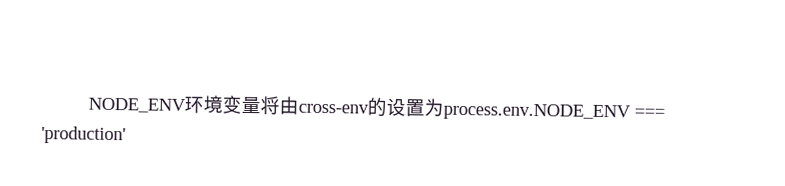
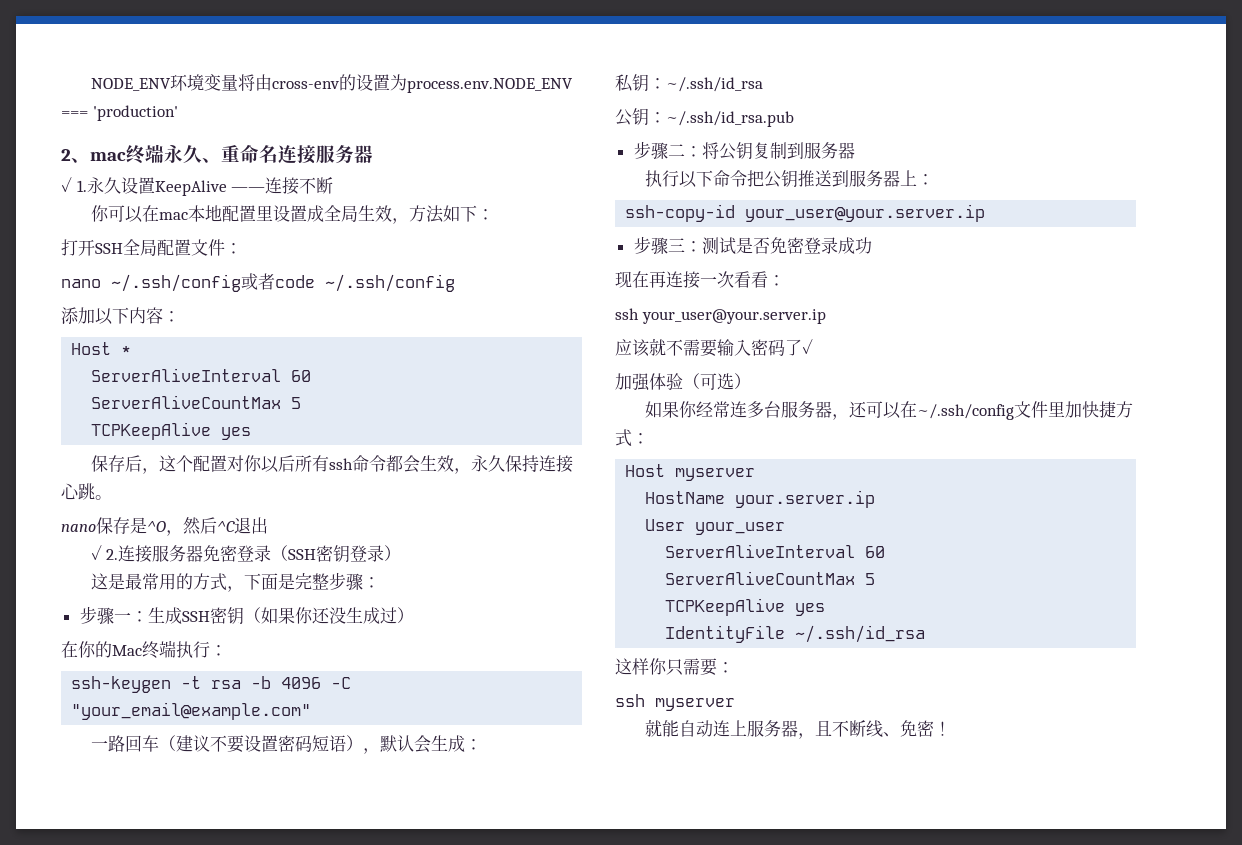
(126, 135) none -> [61,144,373,164] [61,177,334,196] [90,205,494,224] [61,239,242,256] [61,273,455,292] [61,307,180,325] [71,342,132,355] [91,368,312,382] [91,395,302,409] [91,422,252,440] [90,455,573,474] [61,483,112,500] [61,517,268,536] [90,545,402,563] [90,572,380,592] [79,606,414,625] [61,640,227,659] [71,676,352,693] [71,702,312,720] [90,735,482,754] [615,74,763,92] [615,108,794,127] [633,141,855,160] [644,170,934,188] [625,204,986,222] [633,236,872,255] [615,271,785,289] [615,308,826,324] [615,338,813,357] [615,373,751,391] [644,401,1133,420] [615,429,649,447] [625,464,756,481] [645,490,876,508] [645,519,786,535] [665,544,886,558] [665,571,876,585] [665,598,826,616] [665,625,926,643] [615,658,734,676] [615,694,735,711] [644,719,951,739] // 2、mac终端永久、重命名连接服务器 // ✓ 1.永久设置KeepAlive ——连接不断 // 你可以在mac本地配置里设置成全局生效，方法如下： // 打开SSH全局配置文件： // nano ~/.ssh/config或者code ~/.ssh/config // 添加以下内容： // Host * // ServerAliveInterval 60 // ServerAliveCountMax 5 // TCPKeepAlive yes // 保存后，这个配置对你以后所有ssh命令都会生效，永久保持连接心跳。 // nano保存是^O，然后^C退出 // ✓ 2.连接服务器免密登录（SSH密钥登录） // 这是最常用的方式，下面是完整步骤： // 步骤一：生成SSH密钥（如果你还没生成过） // 在你的Mac终端执行： // ssh-keygen -t rsa -b 4096 -C "your_email@example.com" // 一路回车（建议不要设置密码短语），默认会生成： // 私钥：~/.ssh/id_rsa // 公钥：~/.ssh/id_rsa.pub // 步骤二：将公钥复制到服务器 // 执行以下命令把公钥推送到服务器上： // ssh-copy-id your_user@your.server.ip // 步骤三：测试是否免密登录成功 // 现在再连接一次看看： // ssh your_user@your.server.ip // 应该就不需要输入密码了✓ // 加强体验（可选） // 如果你经常连多台服务器，还可以在~/.ssh/config文件里加快捷方式： // Host myserver // HostName your.server.ip // User your_user // ServerAliveInterval 60 // ServerAliveCountMax 5 // TCPKeepAlive yes // IdentityFile ~/.ssh/id_rsa // 这样你只需要： // ssh myserver // 就能自动连上服务器，且不断线、免密！

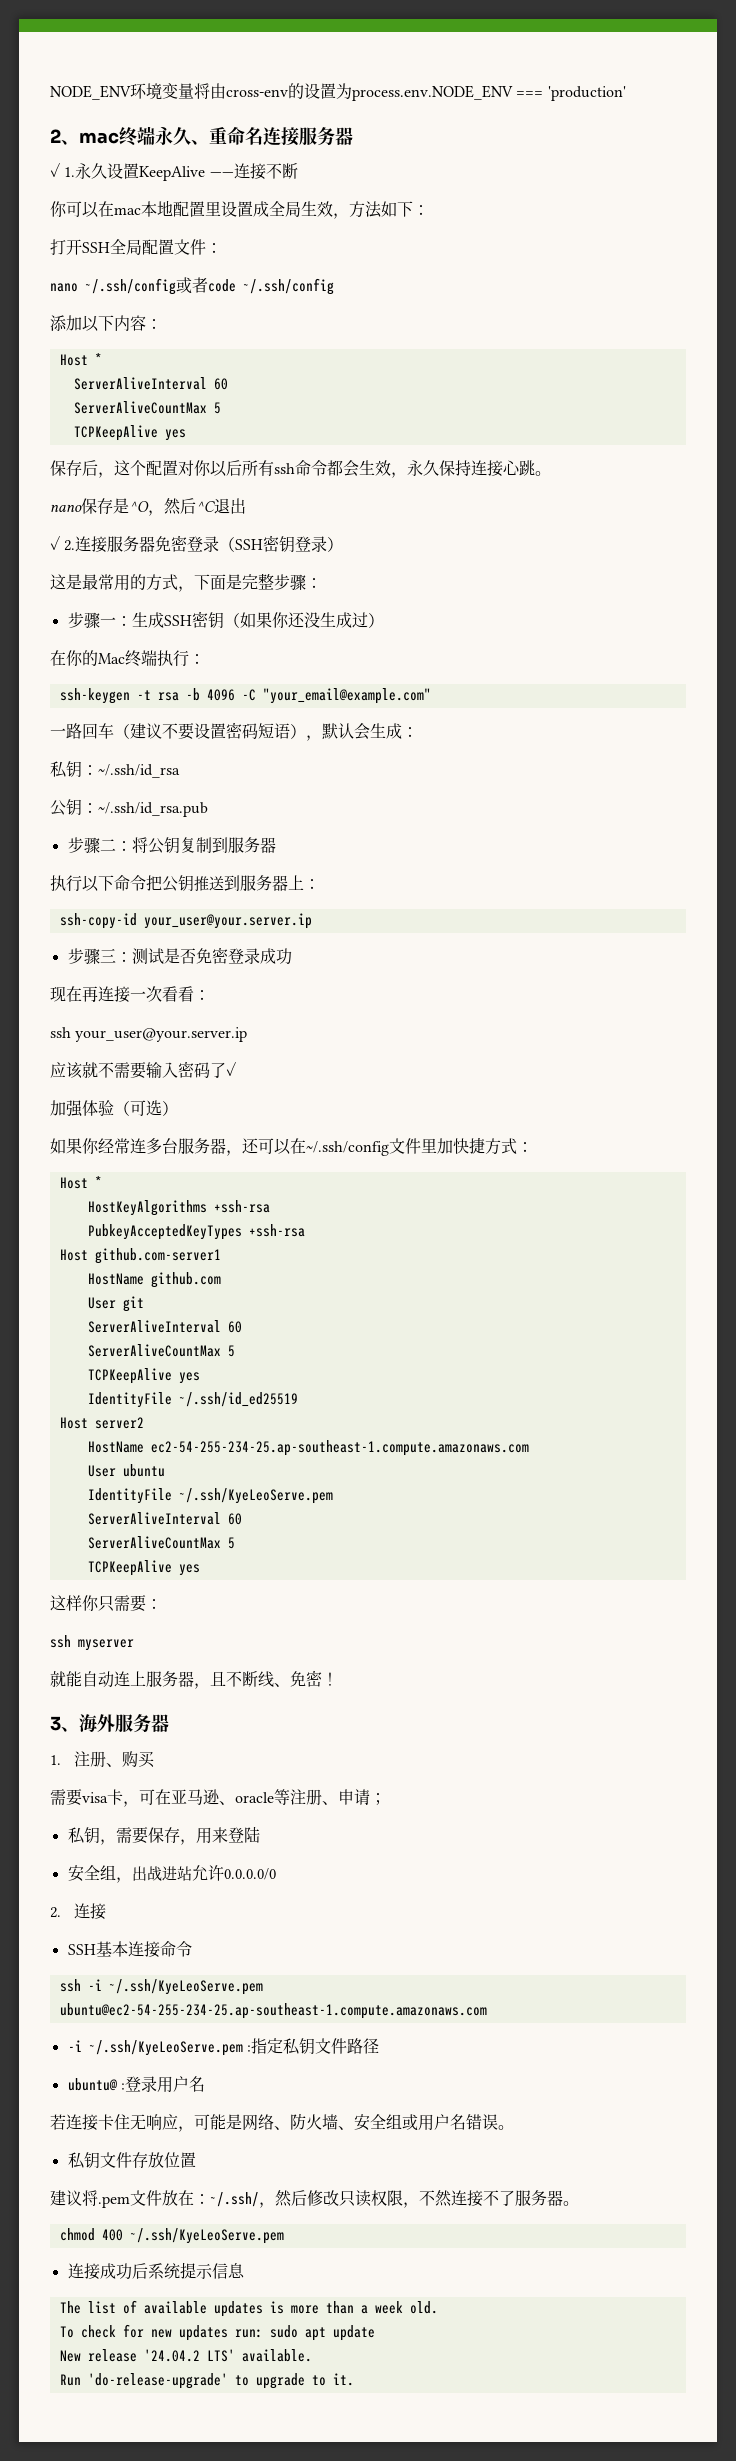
[675,468,756,481] [645,490,876,508] [645,519,786,535] myserver // HostName your.server.ip // User your_user -> [94,1176,102,1188] [87,1200,270,1216] [87,1224,305,1240] [59,1248,221,1264] [87,1272,221,1288] [87,1296,144,1312] * // HostKeyAlgorithms +ssh-rsa // PubkeyAcceptedKeyTypes +ssh-rsa // Host github.com-server1 // HostName github.com // User git
[795,625,926,643] ~/.ssh/id_rsa -> [178,1392,298,1407] [59,1417,144,1429] [87,1440,529,1456] [87,1464,165,1477] [87,1488,333,1504] [87,1512,242,1525] [87,1536,235,1549] [87,1560,200,1576] ~/.ssh/id_ed25519 // Host server2 // HostName ec2-54-255-234-25.ap-southeast-1.compute.amazonaws.com // User ubuntu // IdentityFile ~/.ssh/KyeLeoServe.pem // ServerAliveInterval 60 // ServerAliveCountMax 5 // TCPKeepAlive yes
(951, 728) none -> [50,1714,169,1733] [50,1751,156,1768] [50,1789,386,1807] [67,1826,260,1845] [67,1865,276,1883] [50,1903,107,1920] [67,1941,192,1958] [59,1979,263,1995] [59,2003,487,2019] [67,2038,379,2056] [67,2076,205,2093] [50,2113,514,2132] [67,2152,196,2169] [50,2190,579,2208] [59,2228,284,2244] [67,2262,245,2280] [59,2300,438,2317] [59,2324,375,2341] [59,2349,312,2362] [59,2373,354,2389] // 3、海外服务器 // 1.注册、购买 // 需要visa卡，可在亚马逊、oracle等注册、申请； // 私钥，需要保存，用来登陆 // 安全组，出战进站允许0.0.0.0/0 // 2.连接 // SSH基本连接命令 // ssh -i ~/.ssh/KyeLeoServe.pem ubuntu@ec2-54-255-234-25.ap-southeast-1.compute.amazonaws.com // -i ~/.ssh/KyeLeoServe.pem :指定私钥文件路径 // ubuntu@ :登录用户名 // 若连接卡住无响应，可能是网络、防火墙、安全组或用户名错误。 // 私钥文件存放位置 // 建议将.pem文件放在：~/.ssh/，然后修改只读权限，不然连接不了服务器。 // chmod 400 ~/.ssh/KyeLeoServe.pem // 连接成功后系统提示信息 // The list of available updates is more than a week old. // To check for new updates run: sudo apt update // New release '24.04.2 LTS' available. // Run 'do-release-upgrade' to upgrade to it.

